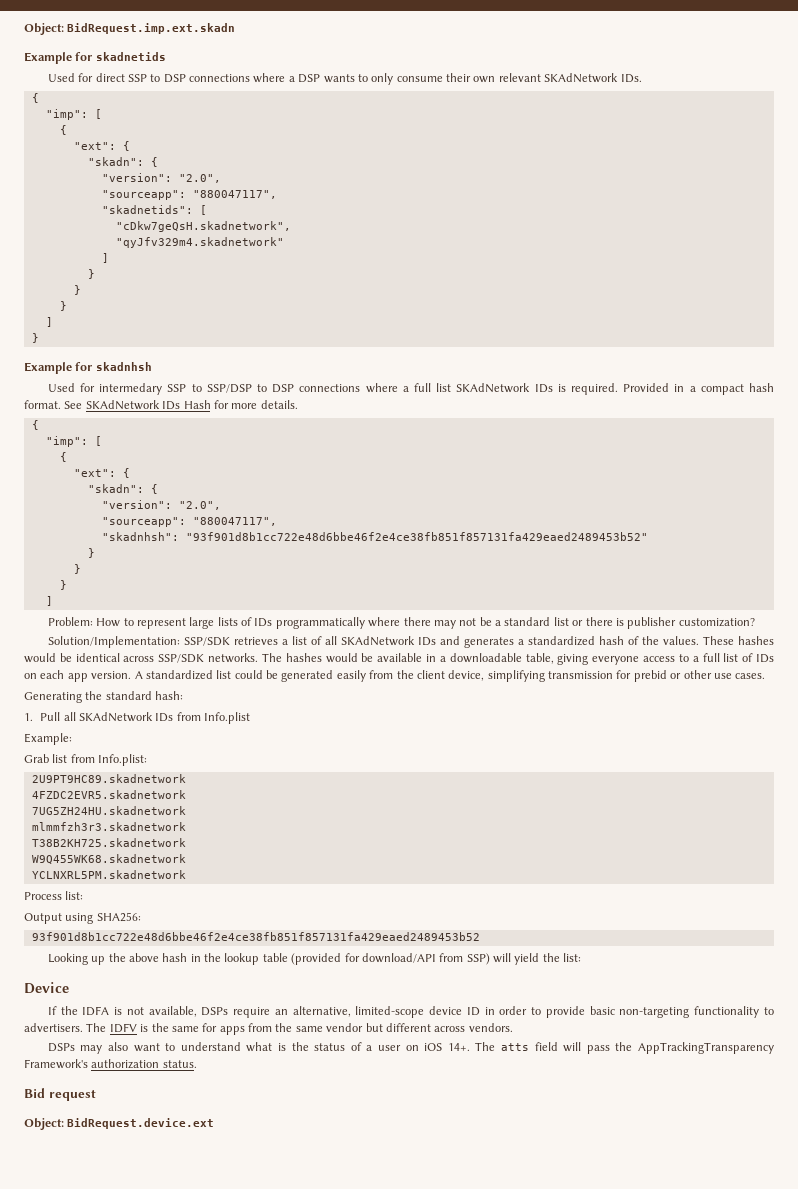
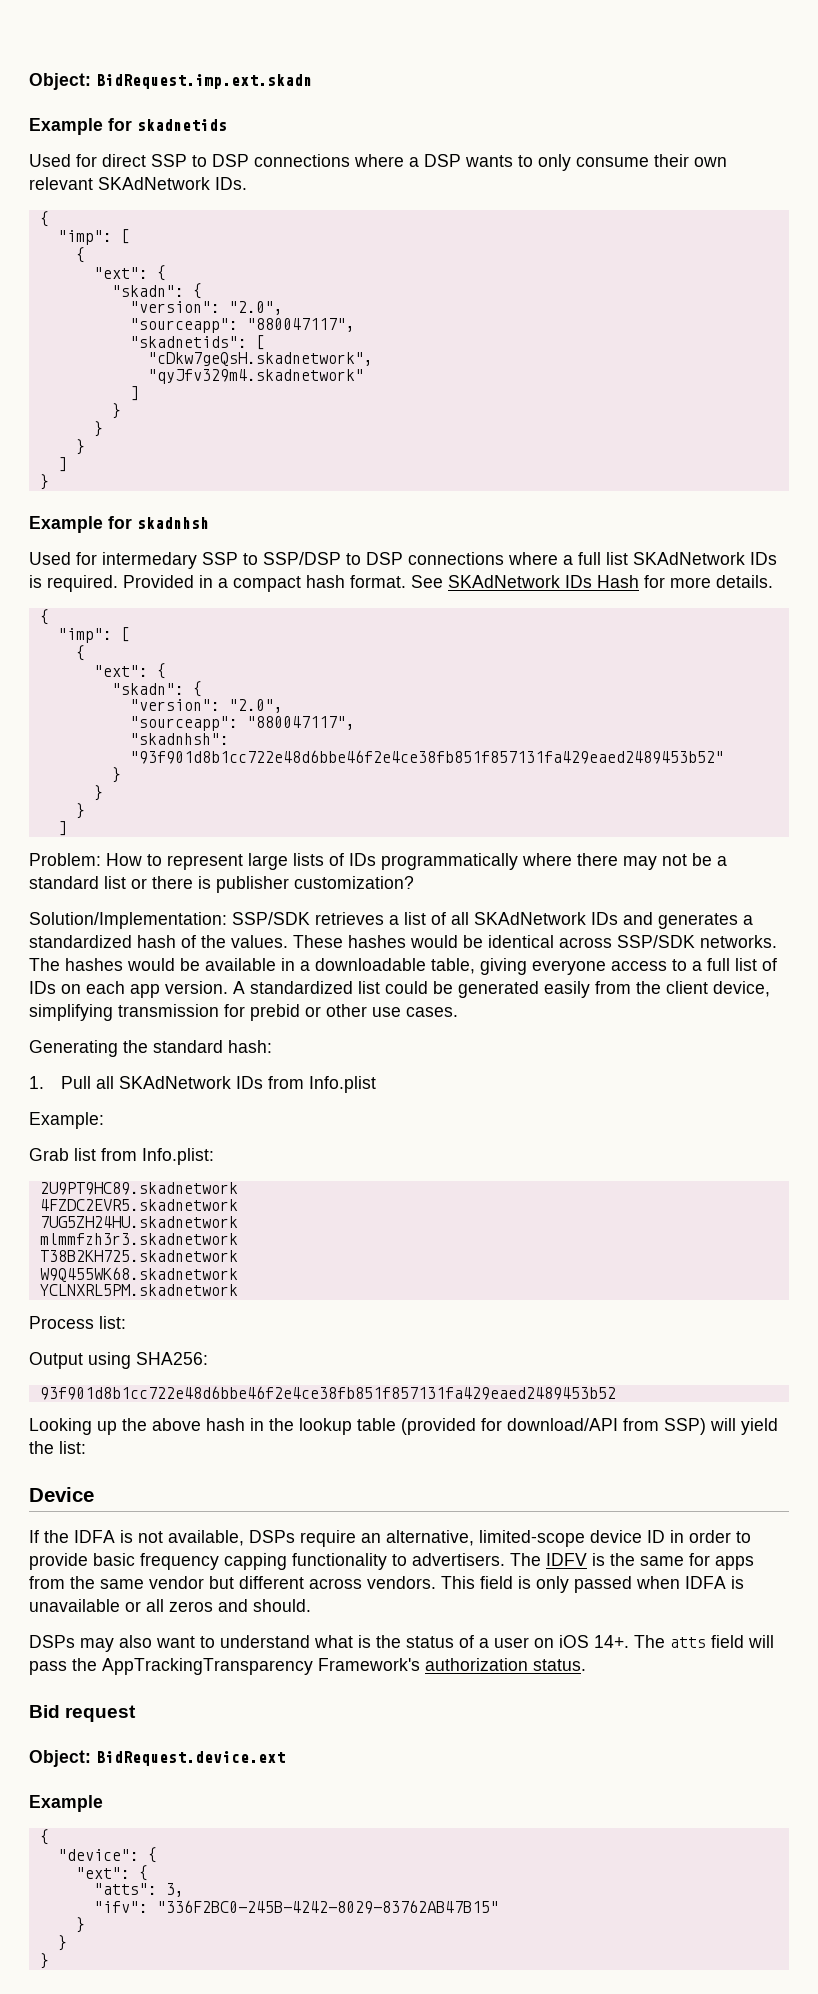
[619,1007,690,1018] non-targeting -> [140,1553,287,1570] frequency capping
(513, 1027) none -> [441,1576,744,1593] [29,1599,311,1612] This field is only passed when IDFA is unavailable or all zeros and should.
(215, 1123) none -> [29,1795,103,1812] [39,1829,49,1845] [57,1847,157,1863] [75,1865,148,1881] [93,1883,184,1897] [93,1900,499,1914] [75,1917,85,1933] [57,1935,67,1951] [39,1953,49,1969] // Example // { // "device": { // "ext": { // "atts": 3, // "ifv": "336F2BC0-245B-4242-8029-83762AB47B15" // } // } // }

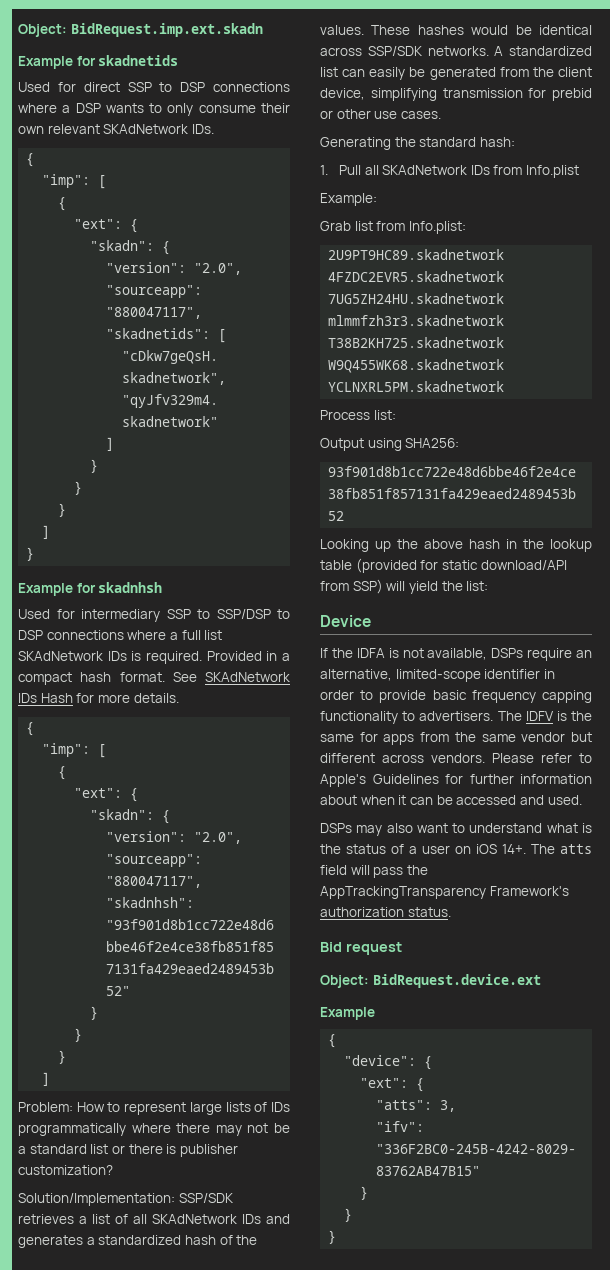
[102,552,197,569] intermedary -> [81,609,160,622] intermediary
[29,958,777,975] [29,981,228,998] The hashes would be available in a downloadable table, giving everyone access to a full list of IDs on each app version. -> (489, 51) none
[385,981,428,994] could -> [342,67,406,80] can easily
[544,981,590,998] easily -> (496, 73) none
(502, 1424) none -> [441,560,478,570] static
[590,1530,665,1543] device ID -> [484,669,541,679] identifier
[441,1576,744,1593] [29,1599,311,1612] This field is only passed when IDFA is unavailable or all zeros and should. -> [492,753,592,763] [320,774,592,787] [320,795,582,805] Please refer to Apple's Guidelines for further information about when it can be accessed and used.

